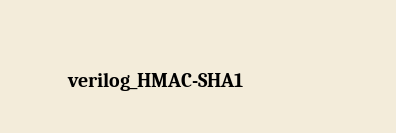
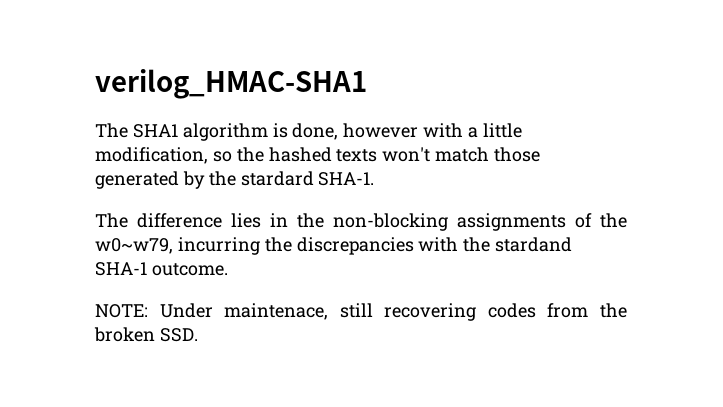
(243, 81) none -> [95,123,522,141] [95,147,541,164] [95,171,375,189] [95,213,627,231] [95,237,573,255] [95,262,228,276] [95,303,627,321] [94,327,198,342] // The SHA1 algorithm is done, however with a little modification, so the hashed texts won't match those generated by the stardard SHA-1. // The difference lies in the non-blocking assignments of the w0~w79, incurring the discrepancies with the stardand SHA-1 outcome. // NOTE: Under maintenace, still recovering codes from the broken SSD.

